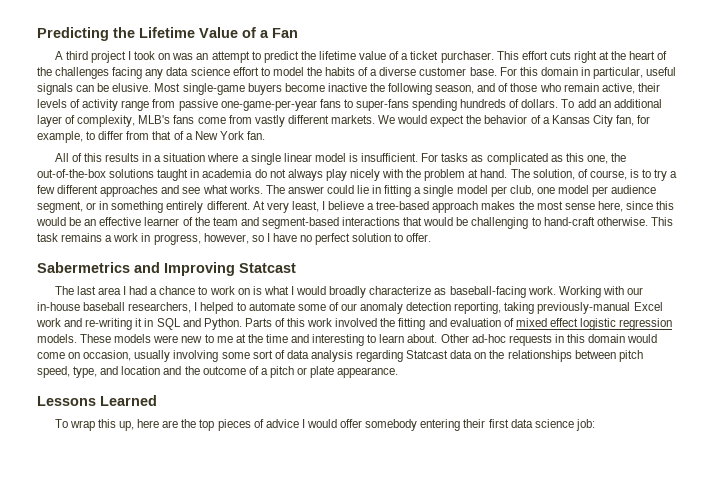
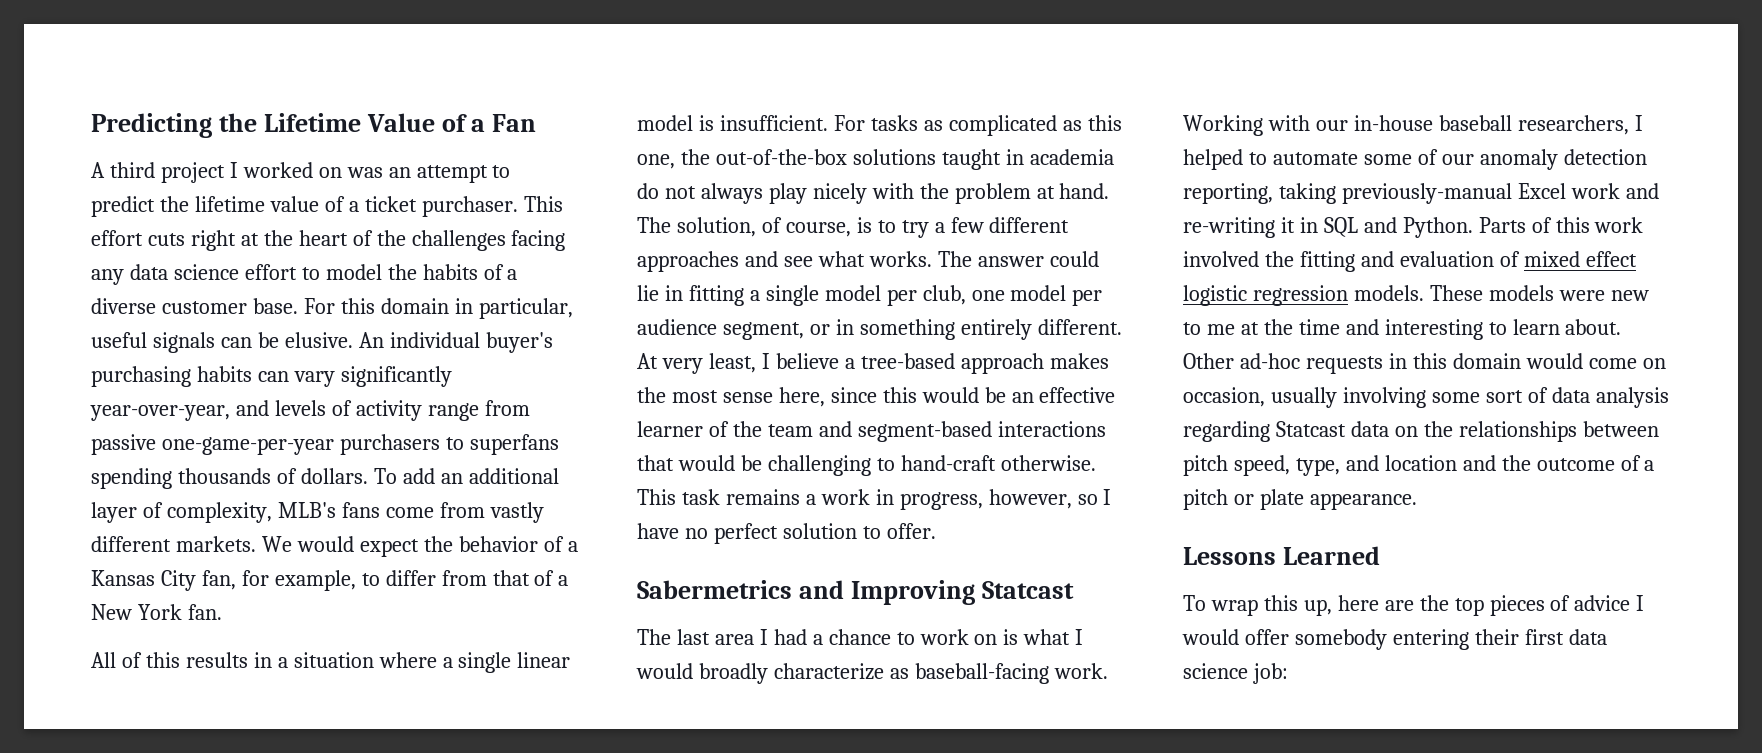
[134,51,156,60] took -> [242,162,313,178] worked
[154,83,660,95] Most single-game buyers become inactive the following season, and of those who remain active, their -> [358,332,553,353] [91,366,452,387] [90,400,269,421] An individual buyer's purchasing habits can vary significantly year-over-year, and
[319,99,507,111] fans to super-fans spending hundreds -> [339,434,559,455] [91,468,271,489] purchasers to superfans spending thousands

